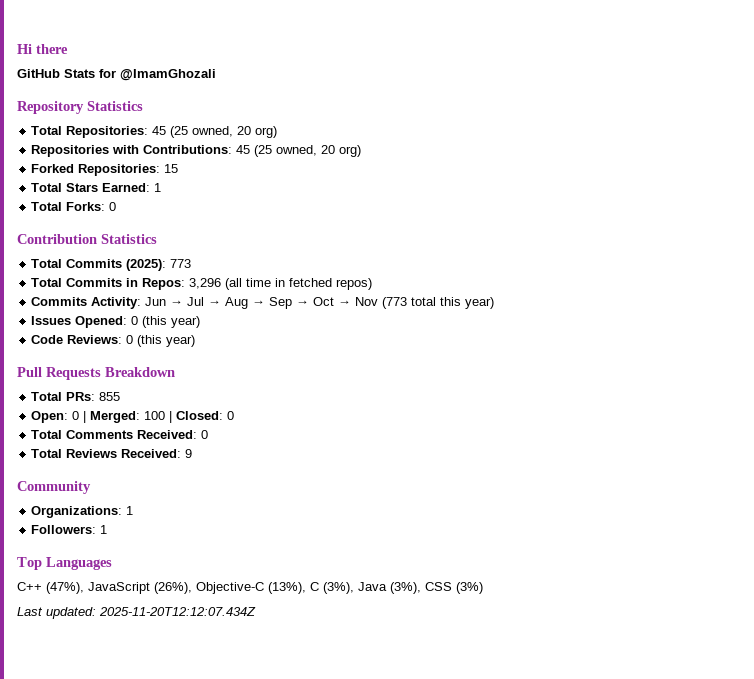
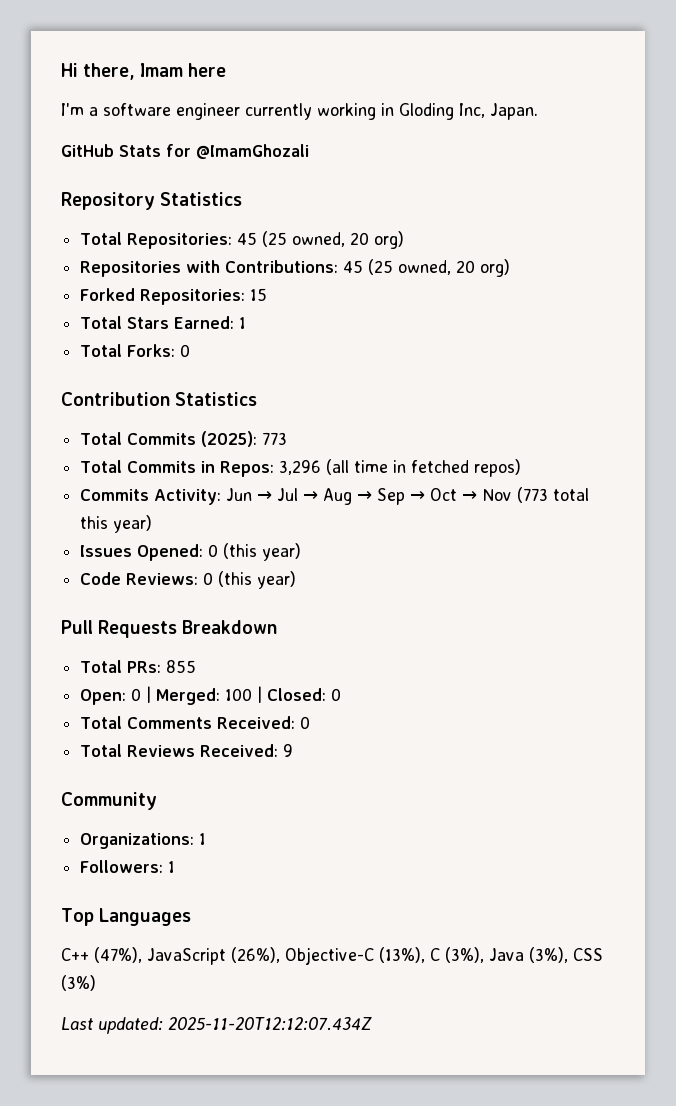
[36,44,68,54] there -> [83,63,227,80] [61,103,538,120] there, Imam here // I'm a software engineer currently working in Gloding Inc, Japan.

